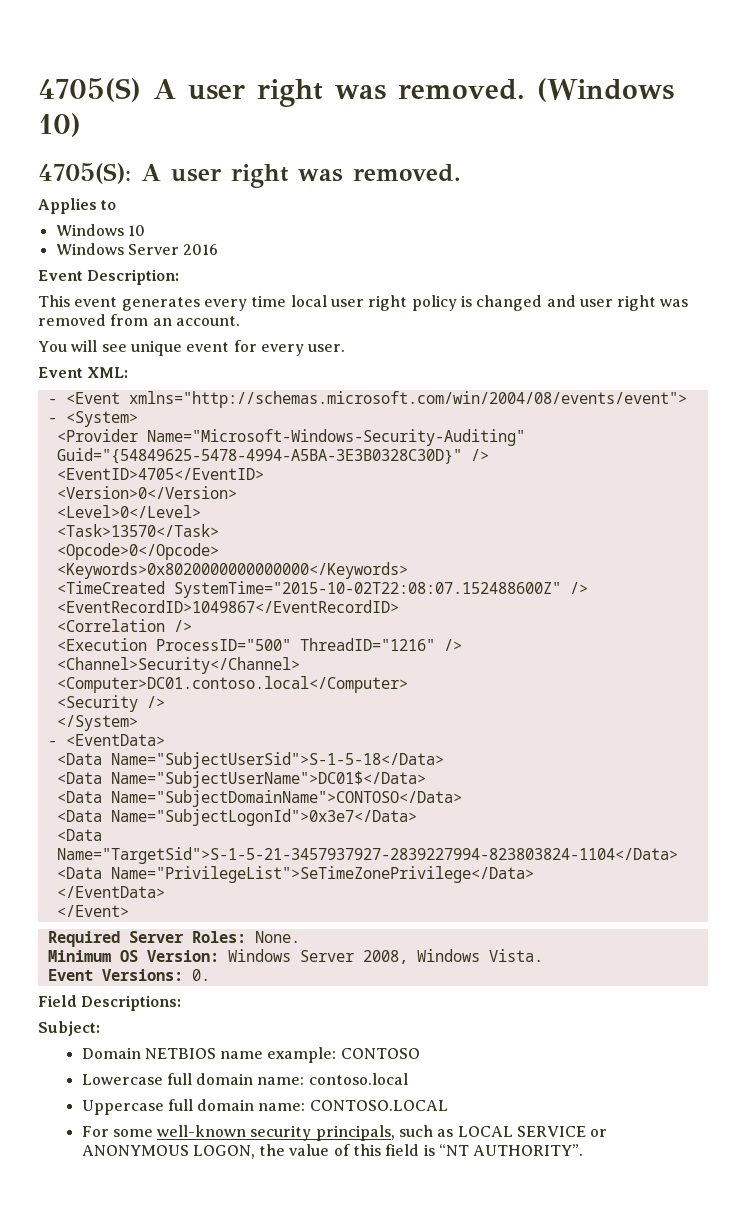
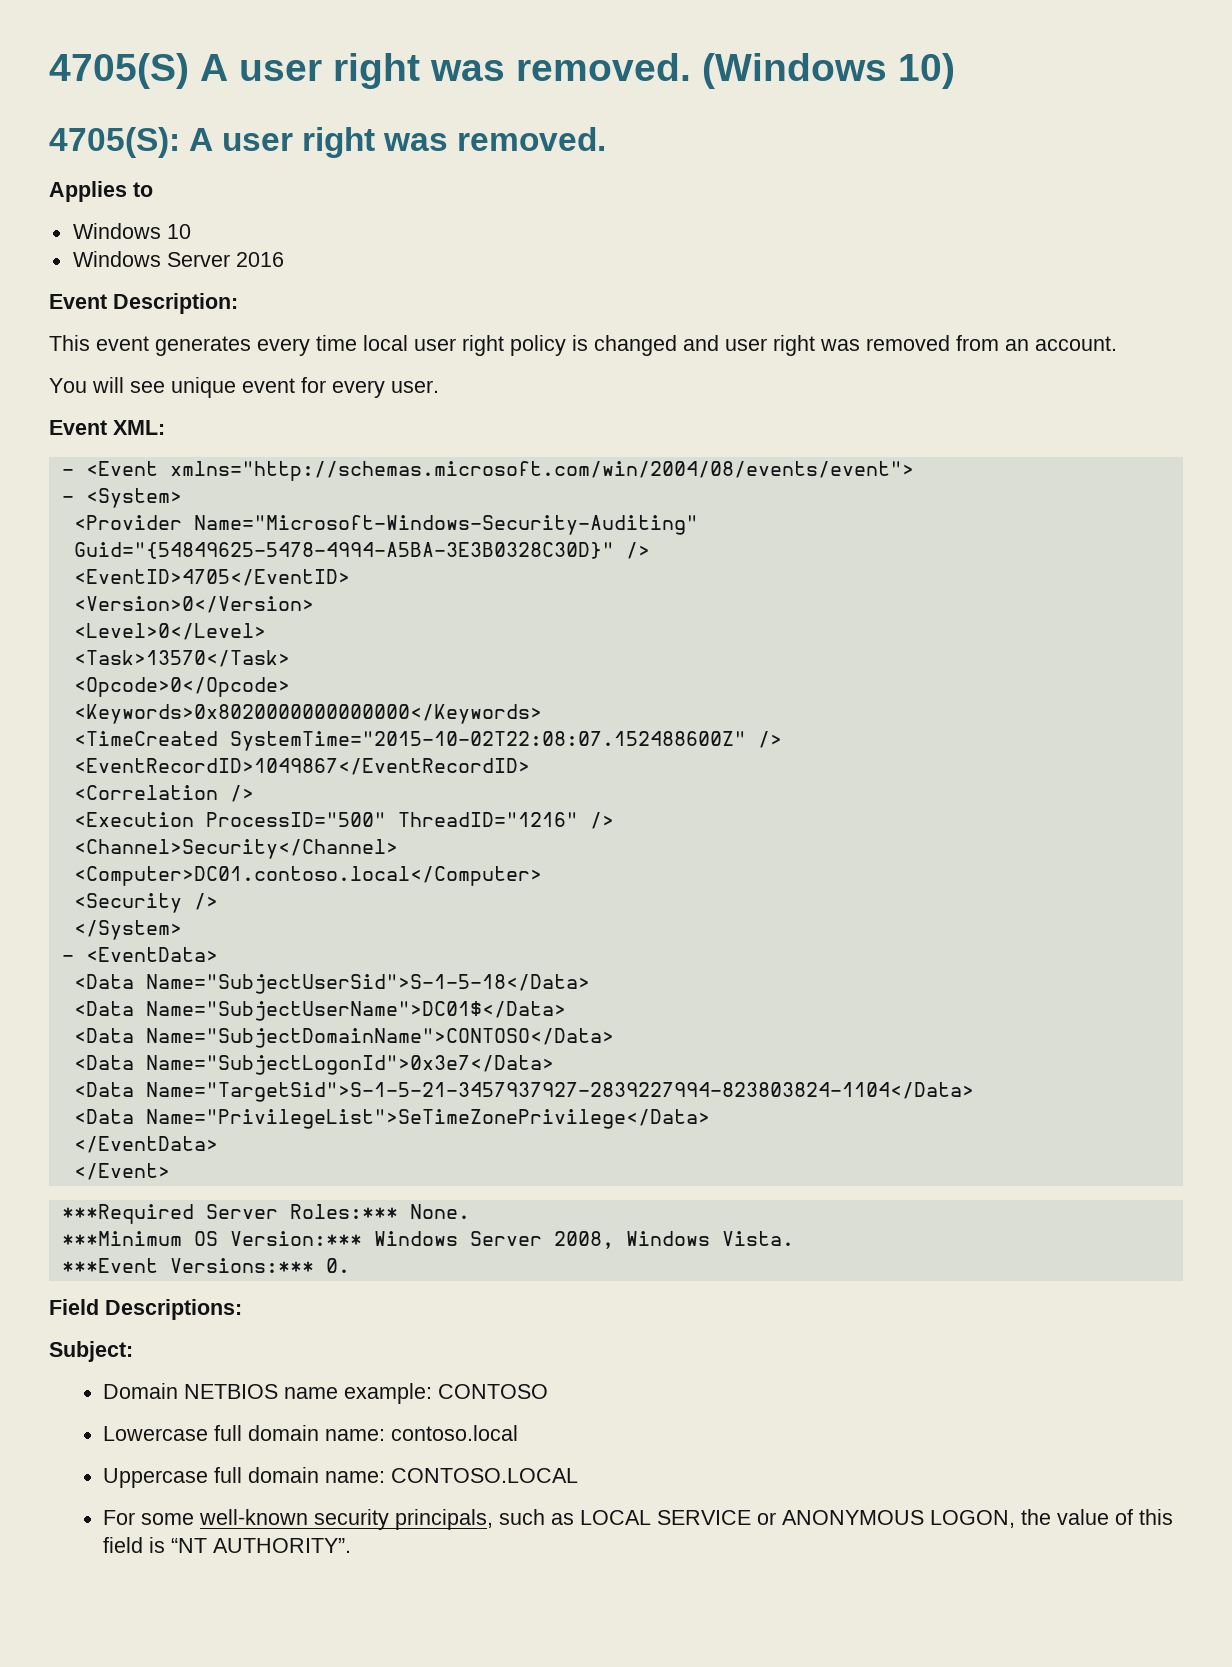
[47,931,300,947] [47,950,219,962] Required Server Roles: None. // Minimum OS Version: -> [61,1204,470,1224] [61,1231,362,1246] ***Required Server Roles:*** None. // ***Minimum OS Version:***
[47,969,183,981] Event Versions: -> [61,1258,314,1273] ***Event Versions:***

